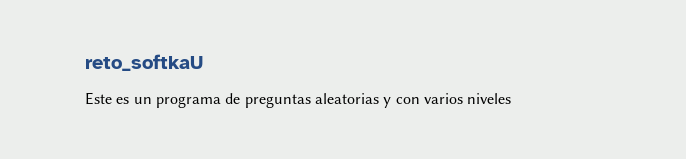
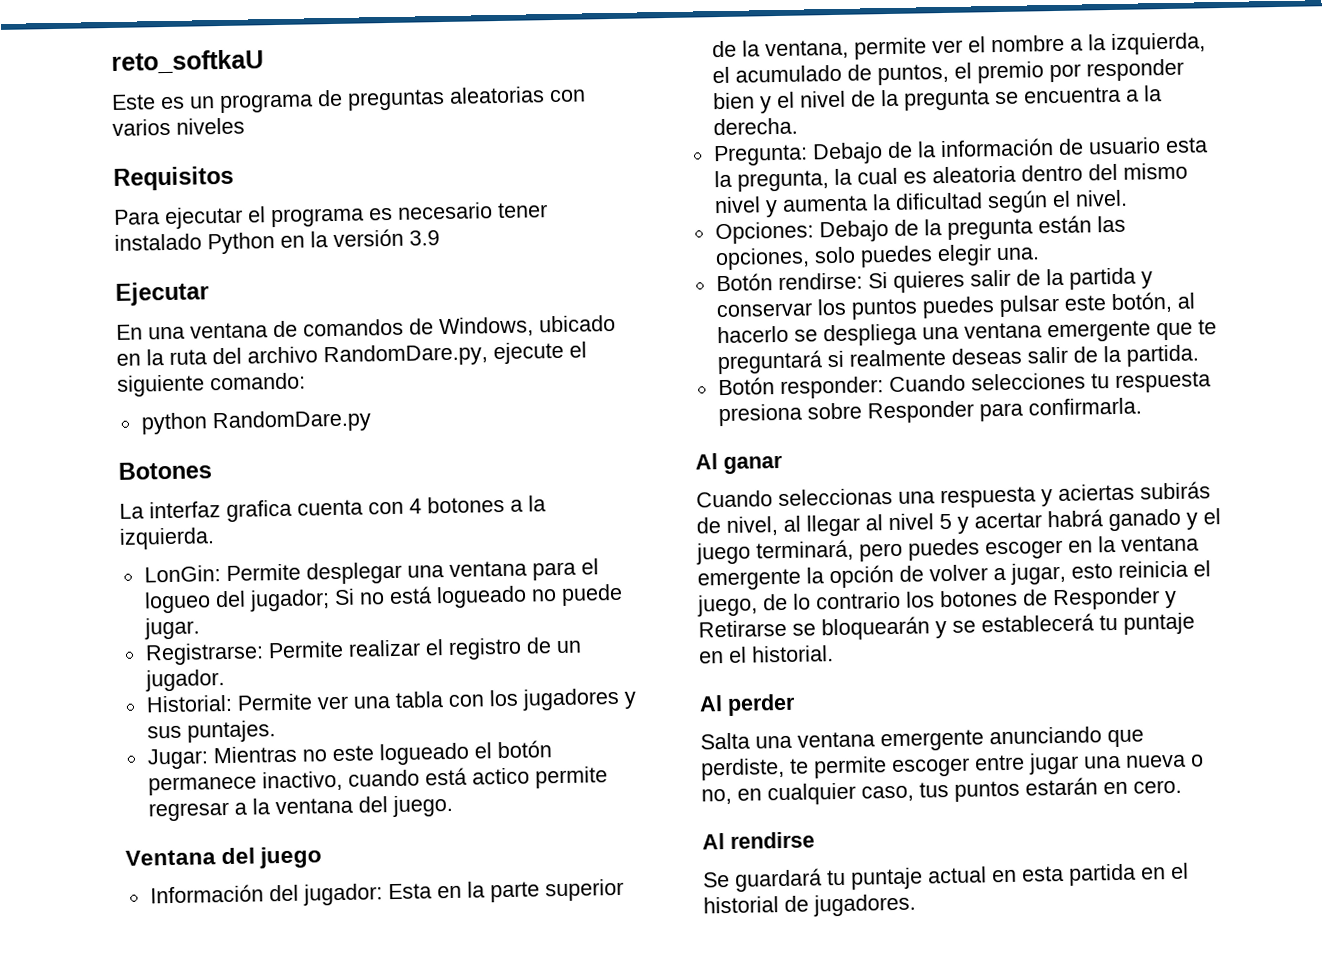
[383,97,392,108] y -> (545, 95) none
(512, 98) none -> [113,165,234,191] [114,202,548,230] [114,228,440,255] [115,281,209,306] [116,314,616,340] [116,341,587,368] [117,372,306,397] [140,409,372,435] [118,461,212,480] [119,495,546,522] [119,527,215,550] [143,558,599,585] [143,583,623,614] [143,617,200,640] [144,637,582,666] [144,669,225,692] [145,687,637,713] [146,720,276,743] [146,740,552,770] [147,766,608,796] [147,794,453,822] [125,846,323,869] [149,878,624,906] [711,32,1206,60] [711,58,1184,86] [712,85,1162,114] [712,117,798,136] [712,137,1208,167] [713,162,1188,192] [713,189,1128,218] [714,215,1126,245] [714,244,1040,271] [715,267,1153,293] [715,291,1195,320] [716,319,1217,347] [716,344,1199,375] [717,371,1211,400] [717,397,1142,427] [695,453,783,475] [696,481,1211,509] [696,508,1221,537] [696,535,1199,565] [697,560,1211,591] [697,587,1177,617] [698,612,1195,641] [699,645,834,664] [699,693,796,716] [700,726,1144,752] [700,752,1204,781] [701,777,1182,806] [702,831,815,850] [703,862,1189,892] [703,893,916,917] // Requisitos // Para ejecutar el programa es necesario tener instalado Python en la versión 3.9 // Ejecutar // En una ventana de comandos de Windows, ubicado en la ruta del archivo RandomDare.py, ejecute el siguiente comando: // python RandomDare.py // Botones // La interfaz grafica cuenta con 4 botones a la izquierda. // LonGin: Permite desplegar una ventana para el logueo del jugador; Si no está logueado no puede jugar. // Registrarse: Permite realizar el registro de un jugador. // Historial: Permite ver una tabla con los jugadores y sus puntajes. // Jugar: Mientras no este logueado el botón permanece inactivo, cuando está actico permite regresar a la ventana del juego. // Ventana del juego // Información del jugador: Esta en la parte superior de la ventana, permite ver el nombre a la izquierda, el acumulado de puntos, el premio por responder bien y el nivel de la pregunta se encuentra a la derecha. // Pregunta: Debajo de la información de usuario esta la pregunta, la cual es aleatoria dentro del mismo nivel y aumenta la dificultad según el nivel. // Opciones: Debajo de la pregunta están las opciones, solo puedes elegir una. // Botón rendirse: Si quieres salir de la partida y conservar los puntos puedes pulsar este botón, al hacerlo se despliega una ventana emergente que te preguntará si realmente deseas salir de la partida. // Botón responder: Cuando selecciones tu respuesta presiona sobre Responder para confirmarla. // Al ganar // Cuando seleccionas una respuesta y aciertas subirás de nivel, al llegar al nivel 5 y acertar habrá ganado y el juego terminará, pero puedes escoger en la ventana emergente la opción de volver a jugar, esto reinicia el juego, de lo contrario los botones de Responder y Retirarse se bloquearán y se establecerá tu puntaje en el historial. // Al perder // Salta una ventana emergente anunciando que perdiste, te permite escoger entre jugar una nueva o no, en cualquier caso, tus puntos estarán en cero. // Al rendirse // Se guardará tu puntaje actual en esta partida en el historial de jugadores.

